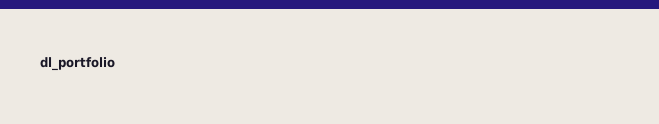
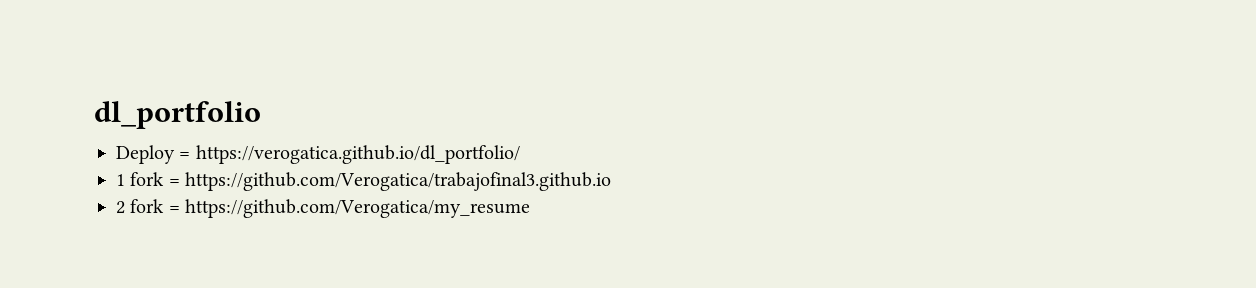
(115, 64) none -> [116,145,520,164] [116,172,612,191] [116,199,531,218] // Deploy = https://verogatica.github.io/dl_portfolio/ // 1 fork = https://github.com/Verogatica/trabajofinal3.github.io // 2 fork = https://github.com/Verogatica/my_resume

